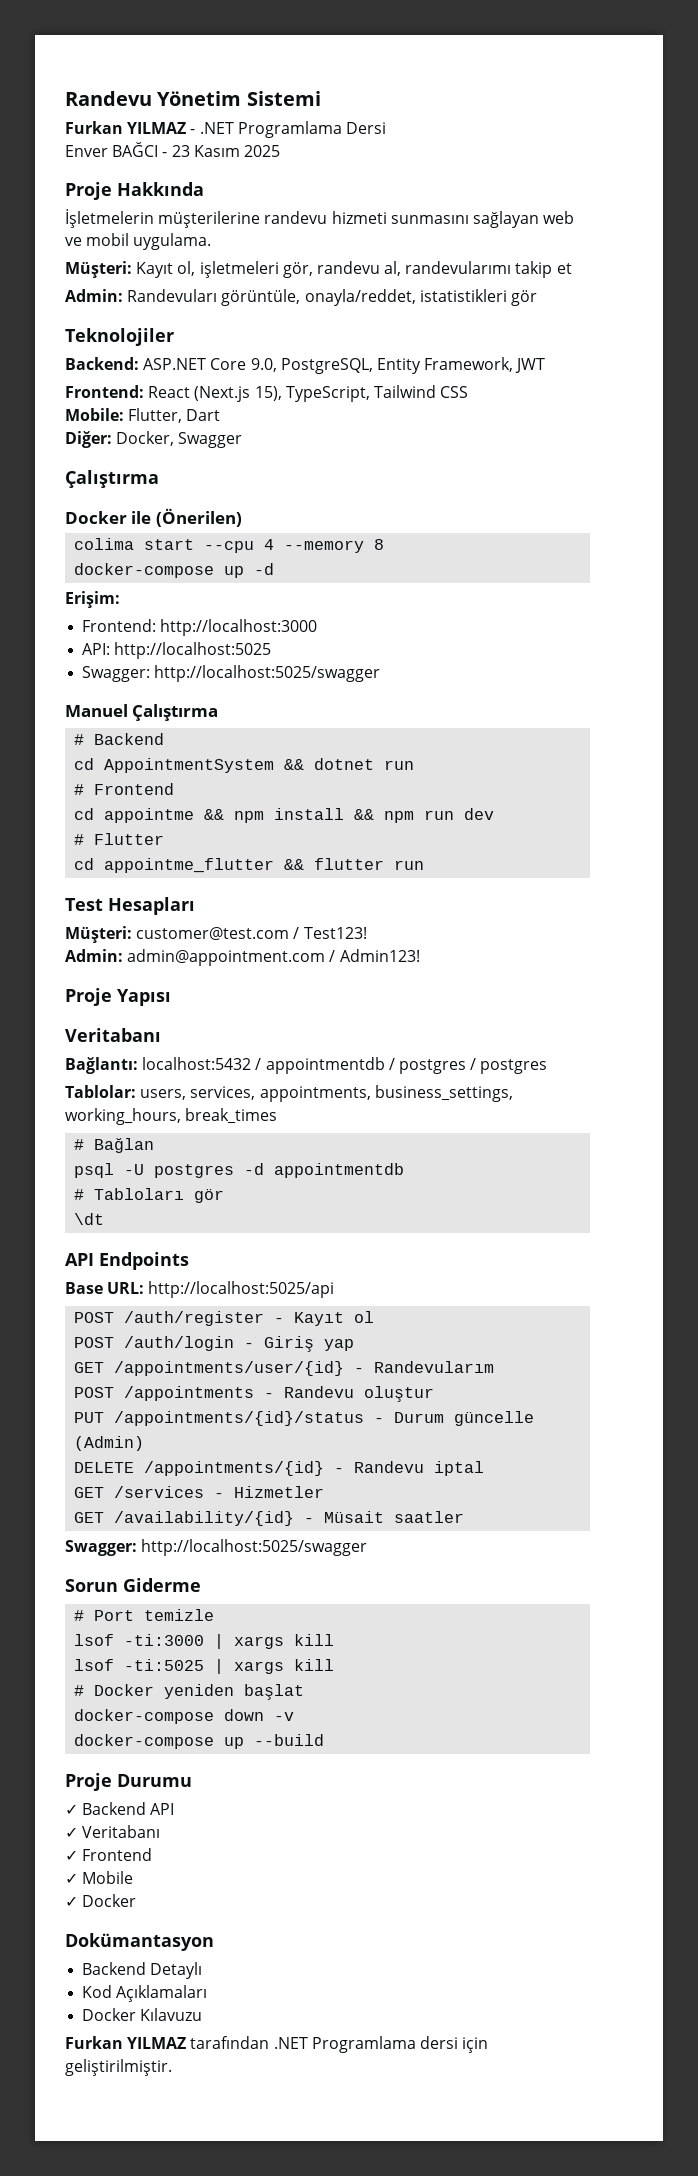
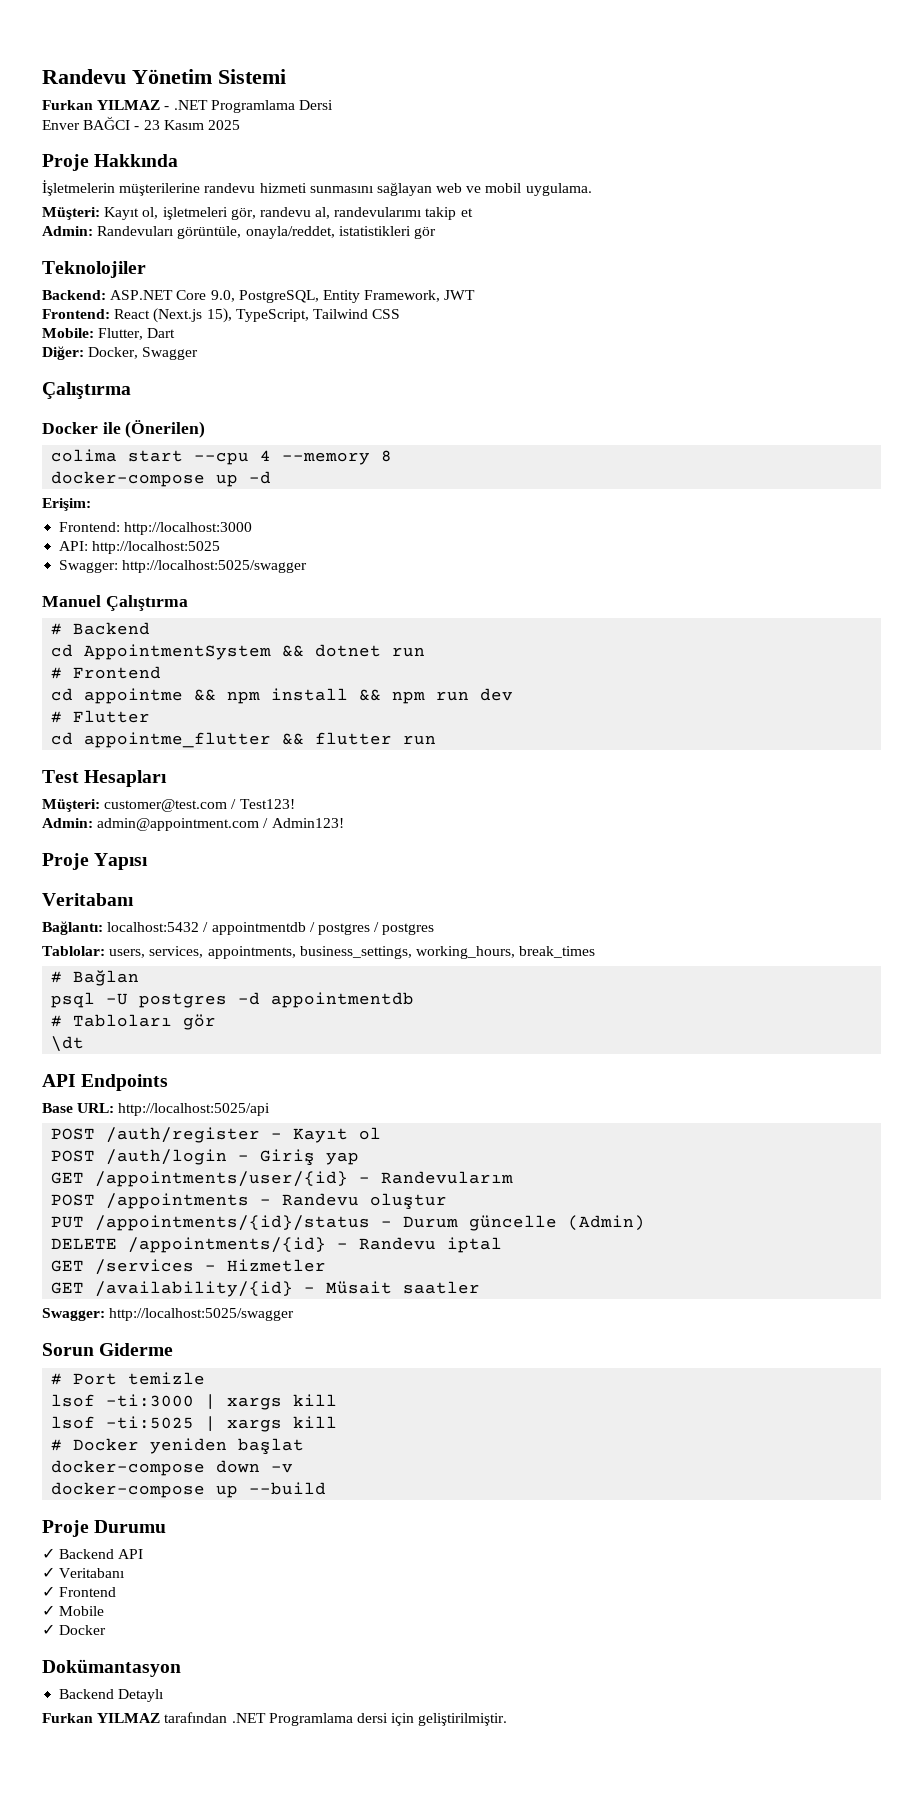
[82,1985,208,2002] [82,2008,203,2021] // Kod Açıklamaları // Docker Kılavuzu -> (165, 1695) none

